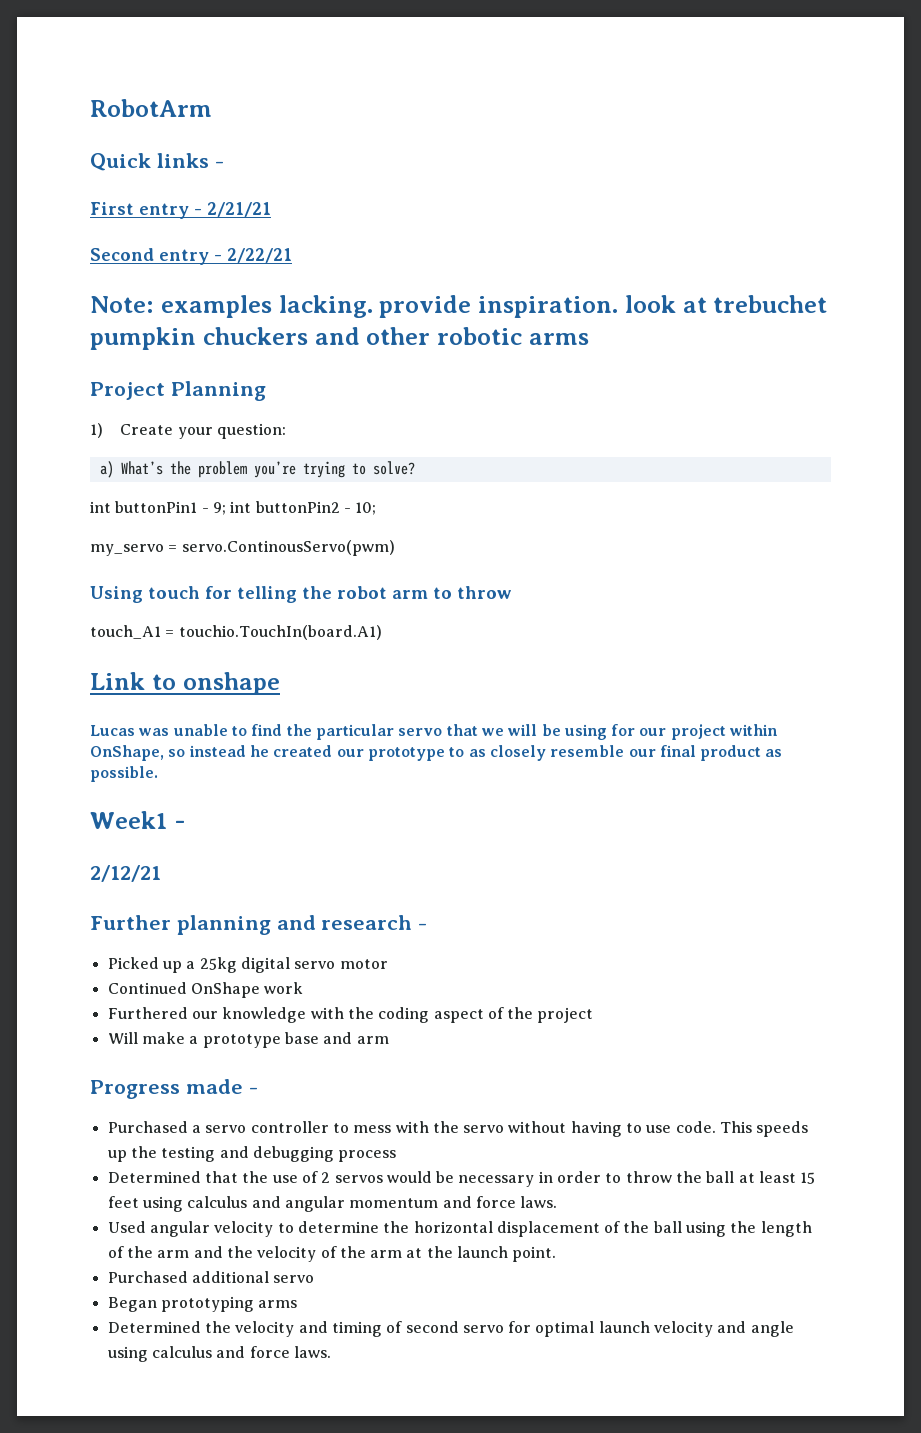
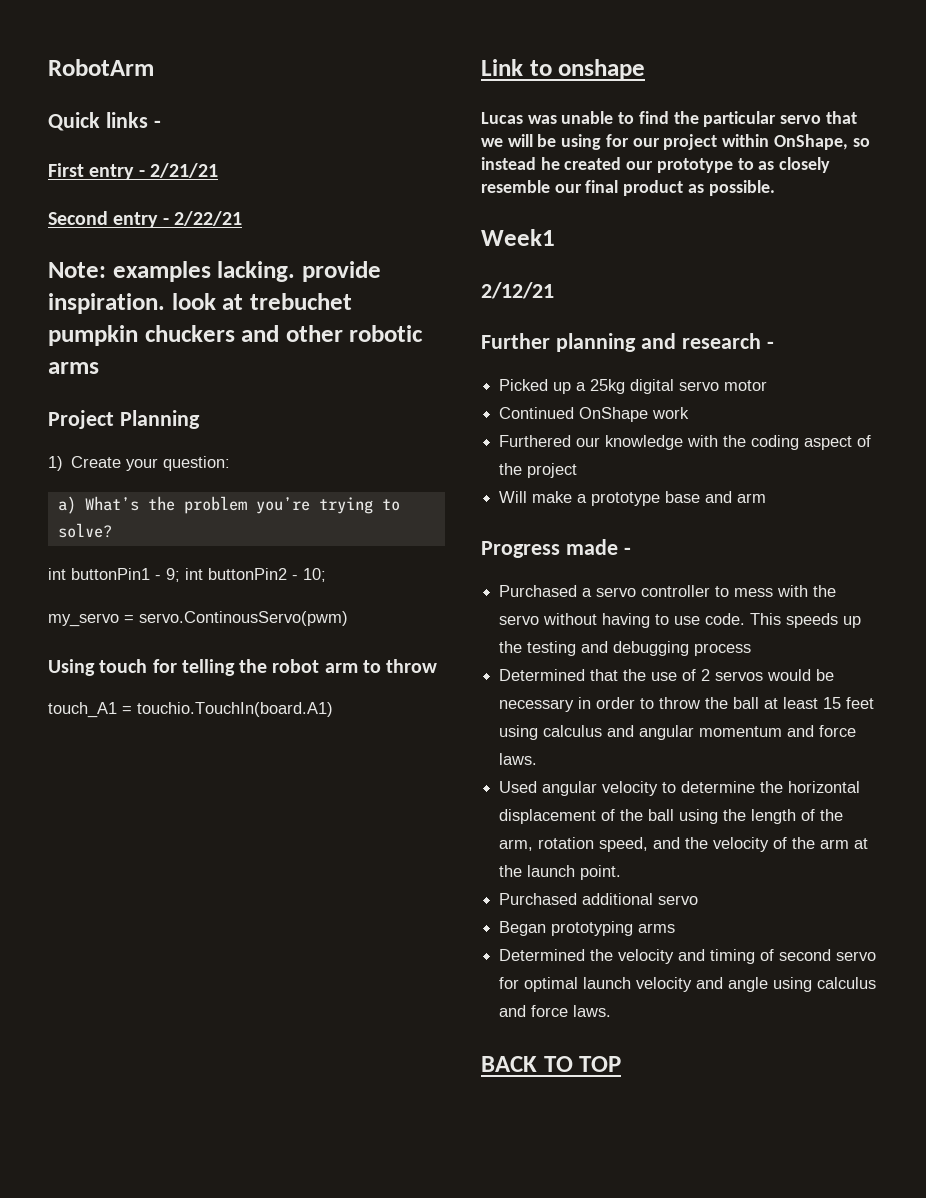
[174,820,185,829] - -> (555, 237) none
[157,1250,190,1258] arm -> [499,837,649,852] arm, rotation speed,
(331, 1352) none -> [481,1056,622,1072] // BACK TO TOP

